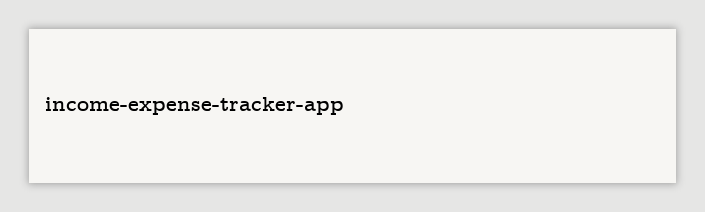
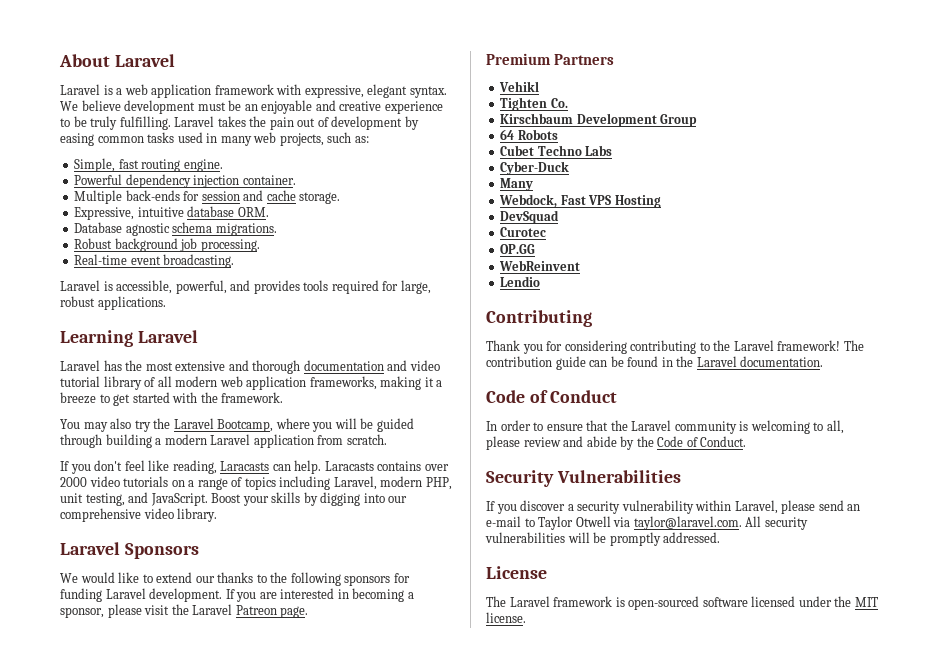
[45,97,344,115] income-expense-tracker-app -> [59,54,175,67] [60,84,447,98] [60,100,443,114] [60,116,419,130] [60,132,369,146] [74,158,223,172] [74,174,296,188] [74,190,341,204] [74,206,269,220] [74,222,277,236] [74,238,260,252] [74,254,235,268] [60,280,431,294] [60,296,166,310] [60,330,198,347] [60,360,440,374] [60,376,443,390] [60,392,284,406] [60,418,414,432] [60,434,387,448] [60,460,449,474] [60,476,452,490] [60,492,408,506] [60,508,218,522] [60,542,199,559] [60,572,410,586] [60,588,414,602] [60,604,309,618] [486,53,615,65] [499,81,540,92] [500,97,568,111] [500,113,698,127] [500,129,558,140] [500,145,613,156] [500,161,570,175] [500,178,534,191] [499,194,661,208] [500,210,560,224] [500,227,547,237] [500,244,536,254] [499,260,581,271] [500,276,541,287] [486,310,592,327] [486,340,864,354] [486,356,824,370] [486,390,618,403] [486,420,844,434] [486,436,747,450] [486,470,681,487] [486,500,861,514] [486,516,808,530] [485,532,721,546] [486,566,547,579] [486,596,878,610] [486,612,526,623] About Laravel // Laravel is a web application framework with expressive, elegant syntax. We believe development must be an enjoyable and creative experience to be truly fulfilling. Laravel takes the pain out of development by easing common tasks used in many web projects, such as: // Simple, fast routing engine. // Powerful dependency injection container. // Multiple back-ends for session and cache storage. // Expressive, intuitive database ORM. // Database agnostic schema migrations. // Robust background job processing. // Real-time event broadcasting. // Laravel is accessible, powerful, and provides tools required for large, robust applications. // Learning Laravel // Laravel has the most extensive and thorough documentation and video tutorial library of all modern web application frameworks, making it a breeze to get started with the framework. // You may also try the Laravel Bootcamp, where you will be guided through building a modern Laravel application from scratch. // If you don't feel like reading, Laracasts can help. Laracasts contains over 2000 video tutorials on a range of topics including Laravel, modern PHP, unit testing, and JavaScript. Boost your skills by digging into our comprehensive video library. // Laravel Sponsors // We would like to extend our thanks to the following sponsors for funding Laravel development. If you are interested in becoming a sponsor, please visit the Laravel Patreon page. // Premium Partners // Vehikl // Tighten Co. // Kirschbaum Development Group // 64 Robots // Cubet Techno Labs // Cyber-Duck // Many // Webdock, Fast VPS Hosting // DevSquad // Curotec // OP.GG // WebReinvent // Lendio // Contributing // Thank you for considering contributing to the Laravel framework! The contribution guide can be found in the Laravel documentation. // Code of Conduct // In order to ensure that the Laravel community is welcoming to all, please review and abide by the Code of Conduct. // Security Vulnerabilities // If you discover a security vulnerability within Laravel, please send an e-mail to Taylor Otwell via taylor@laravel.com. All security vulnerabilities will be promptly addressed. // License // The Laravel framework is open-sourced software licensed under the MIT license.

